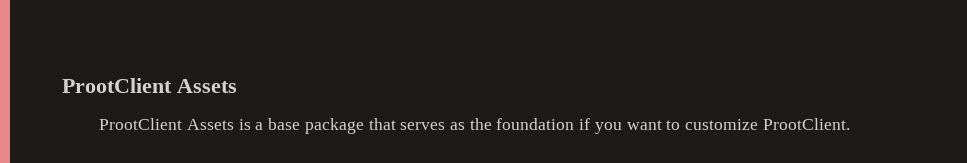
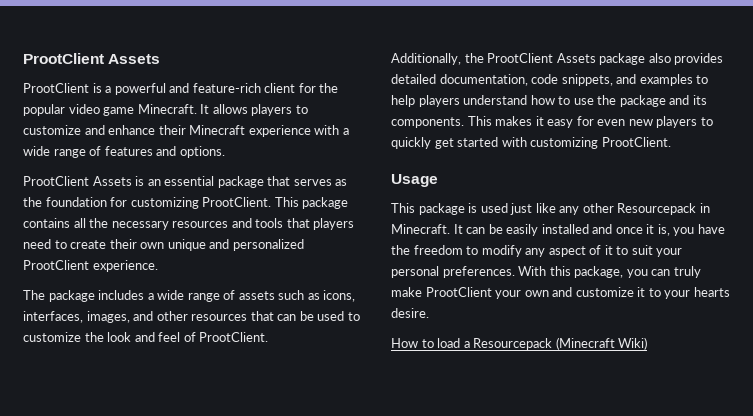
[62,78,237,93] ProotClient Assets -> [23,53,161,64] [23,83,339,95] [23,104,308,116] [23,125,349,137] [23,146,225,158] ProotClient Assets // ProotClient is a powerful and feature-rich client for the popular video game Minecraft. It allows players to customize and enhance their Minecraft experience with a wide range of features and options.
[255,118,301,130] a base -> [147,176,215,186] an essential
[579,118,850,134] if you want to customize ProotClient. -> [110,197,349,209] [23,218,355,230] [23,239,304,251] [23,260,158,272] [23,290,356,302] [23,311,360,323] [23,332,269,342] [391,53,724,65] [391,74,709,86] [391,95,707,107] [391,116,713,128] [391,137,671,149] [391,174,438,187] [391,203,710,215] [391,224,725,236] [391,245,683,257] [391,266,701,278] [391,287,730,299] [391,308,429,318] [391,337,648,350] for customizing ProotClient. This package contains all the necessary resources and tools that players need to create their own unique and personalized ProotClient experience. // The package includes a wide range of assets such as icons, interfaces, images, and other resources that can be used to customize the look and feel of ProotClient. // Additionally, the ProotClient Assets package also provides detailed documentation, code snippets, and examples to help players understand how to use the package and its components. This makes it easy for even new players to quickly get started with customizing ProotClient. // Usage // This package is used just like any other Resourcepack in Minecraft. It can be easily installed and once it is, you have the freedom to modify any aspect of it to suit your personal preferences. With this package, you can truly make ProotClient your own and customize it to your hearts desire. // How to load a Resourcepack (Minecraft Wiki)

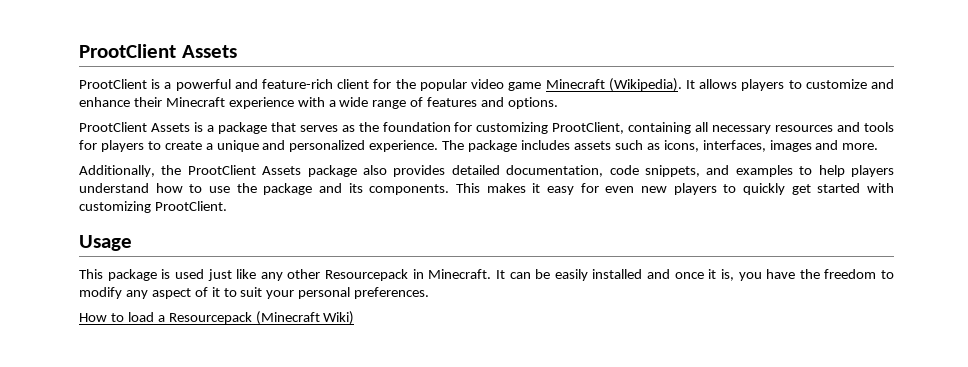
[137,104,197,114] Minecraft. -> [545,78,682,92] Minecraft (Wikipedia).
[147,176,215,186] an essential -> [206,125,214,132] a
[202,197,349,209] [23,218,355,230] [23,239,165,249] ProotClient. This package contains all the necessary resources and tools that players need to create their own -> [552,122,895,134] [79,140,213,152] ProotClient, containing all necessary resources and tools for players to create a
[23,260,89,270] ProotClient -> (366, 146) none
(158, 266) // -> (439, 146) none
[147,290,236,302] a wide range of -> (571, 145) none
[86,311,360,323] [23,332,269,342] images, and other resources that can be used to customize the look and feel of ProotClient. -> [769,140,879,152] images and more.
[518,266,701,278] [391,287,730,299] [391,308,429,318] With this package, you can truly make ProotClient your own and customize it to your hearts desire. -> (430, 293) none

